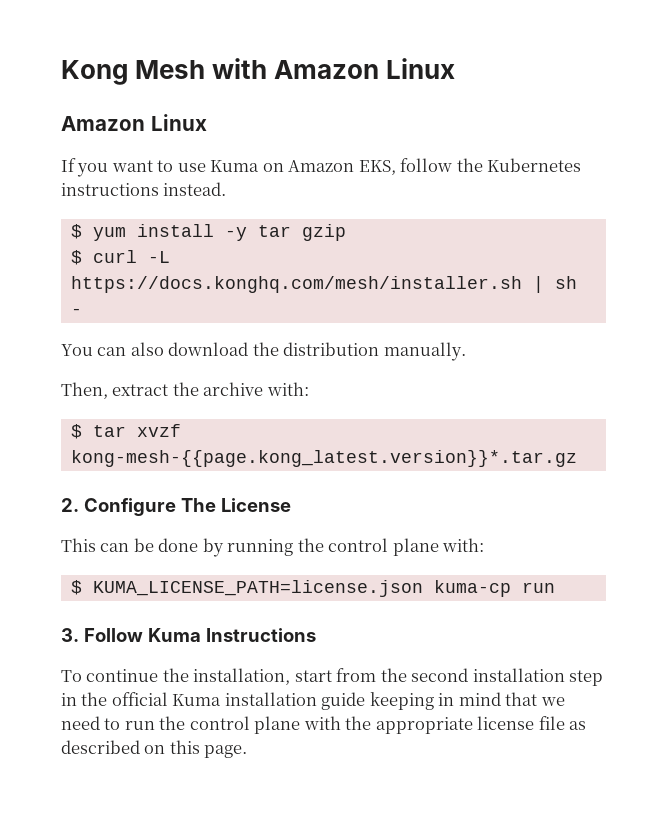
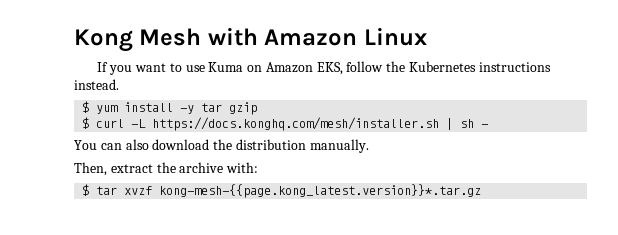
[61,114,207,131] // Amazon Linux -> (427, 36) none
[61,498,291,516] [61,538,485,557] [70,580,555,597] [61,628,316,642] [61,668,604,686] [61,692,565,710] [61,716,587,734] [61,740,248,758] // 2. Configure The License // This can be done by running the control plane with: // $ KUMA_LICENSE_PATH=license.json kuma-cp run // 3. Follow Kuma Instructions // To continue the installation, start from the second installation step in the official Kuma installation guide keeping in mind that we need to run the control plane with the appropriate license file as described on this page. -> (482, 191) none

